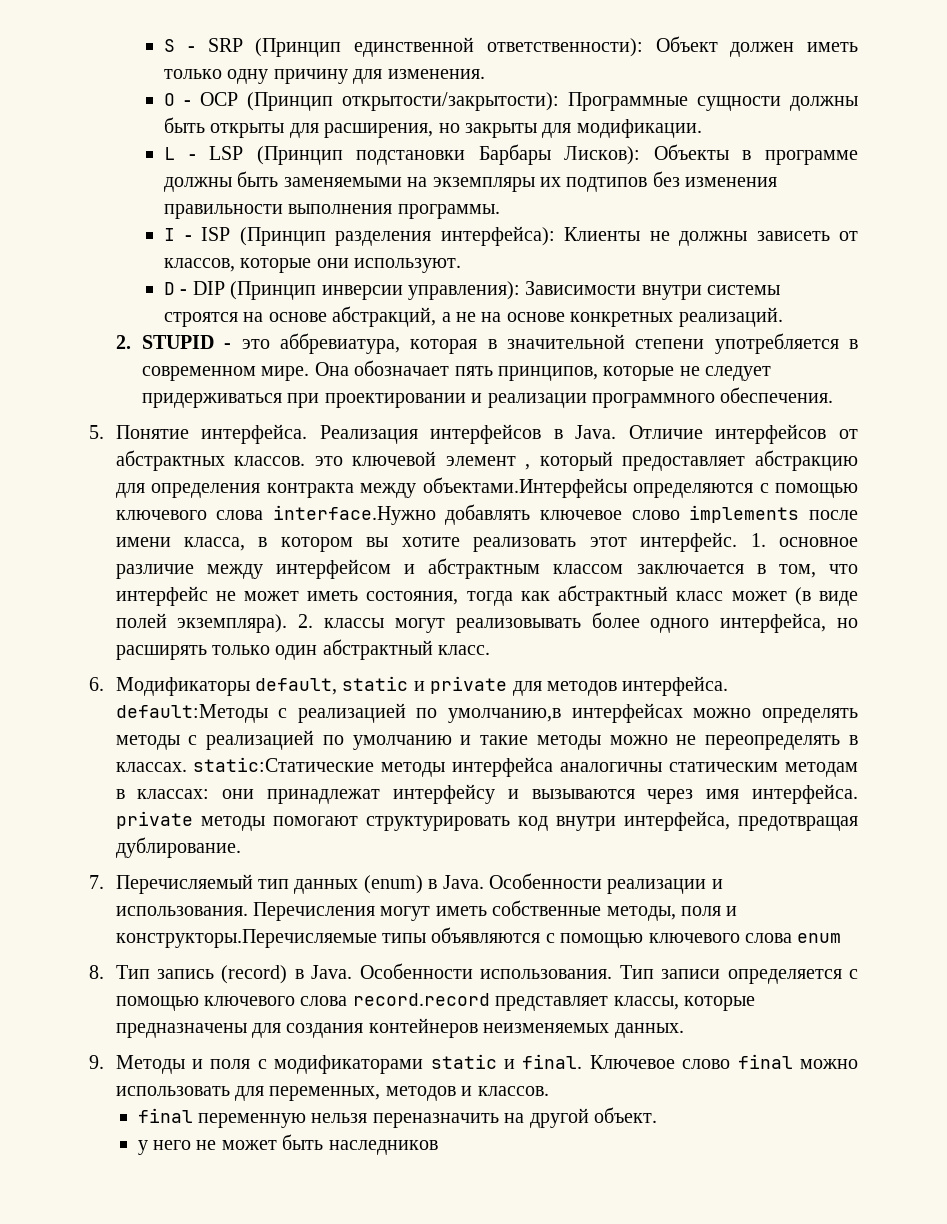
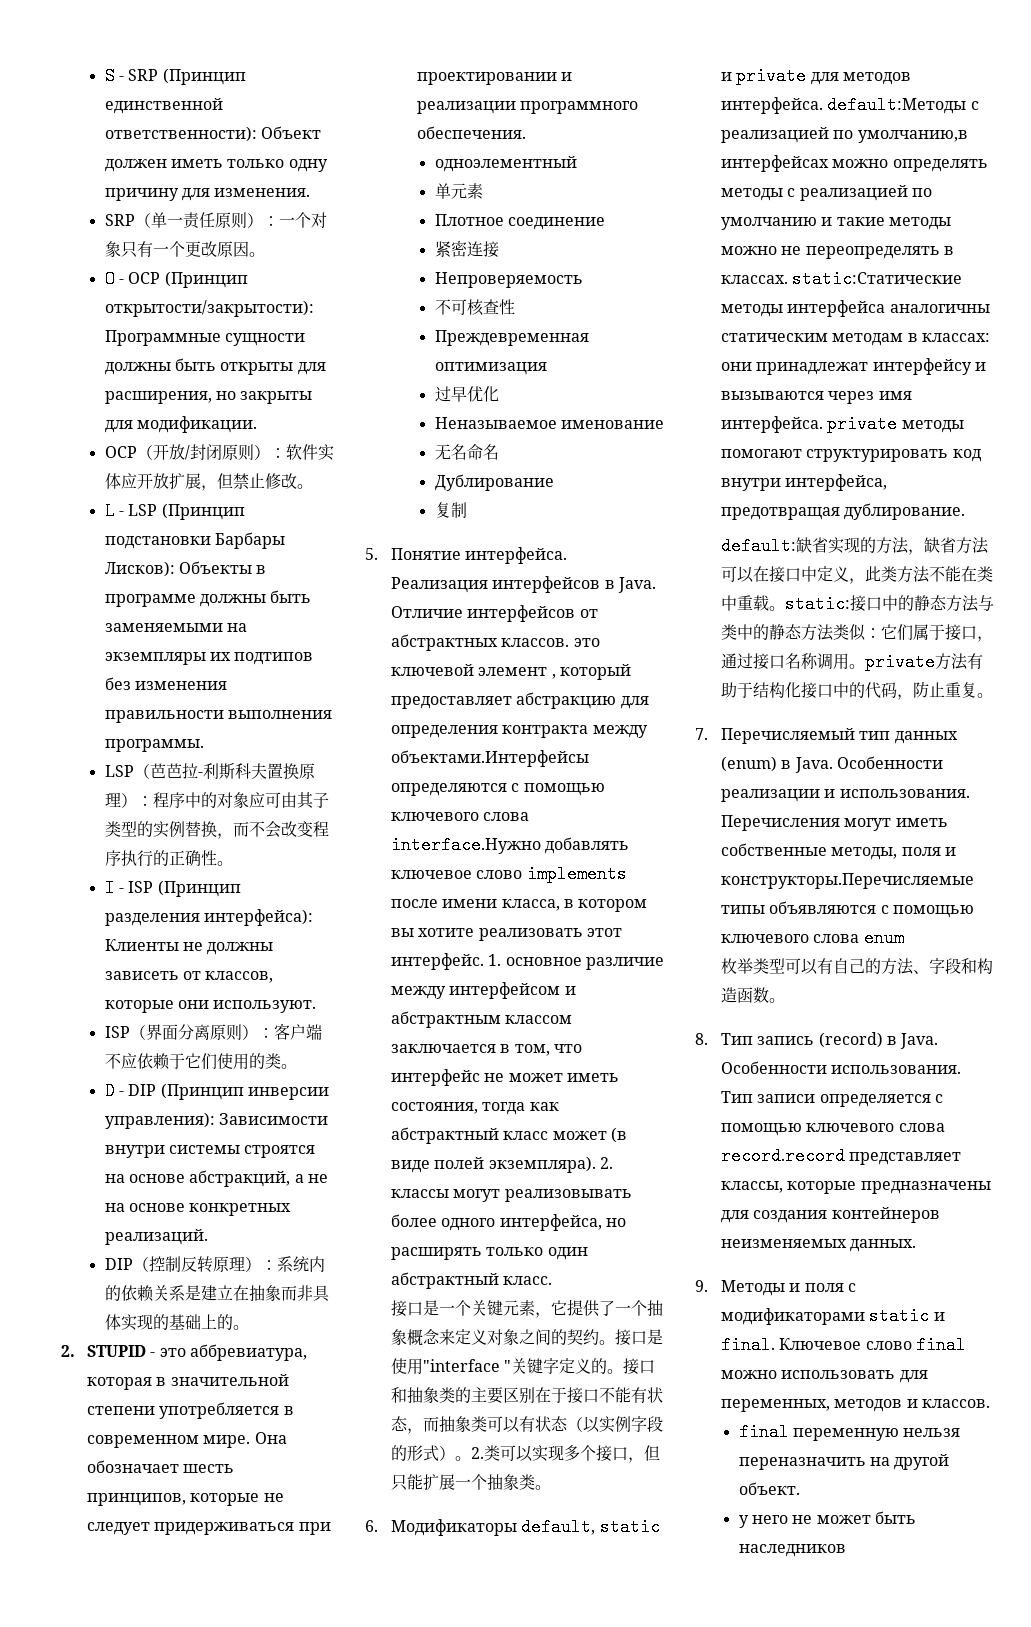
(485, 74) none -> [104,212,327,229] [104,241,265,258] // SRP（单一责任原则）：一个对象只有一个更改原因。
(702, 128) none -> [104,444,334,461] [104,473,313,491] // OCP（开放/封闭原则）：软件实体应开放扩展，但禁止修改。
(500, 211) none -> [104,763,315,780] [104,792,329,809] [104,821,329,839] [104,850,233,867] // LSP（芭芭拉-利斯科夫置换原理）：程序中的对象应可由其子类型的实例替换，而不会改变程序执行的正确性。
(462, 265) none -> [104,1023,322,1041] [104,1053,297,1070] // ISP（界面分离原则）：客户端不应依赖于它们使用的类。
(783, 317) none -> [104,1256,325,1273] [104,1285,330,1302] [104,1314,249,1331] // DIP（控制反转原理）：系统内的依赖关系是建立在抽象而非具体实现的基础上的。
[454,366,493,376] пять -> [183,1464,235,1473] шесть
(834, 395) none -> [434,156,577,172] [434,183,483,199] [434,214,605,230] [434,240,499,258] [434,272,583,288] [434,299,515,316] [434,330,589,346] [434,362,547,375] [434,386,499,402] [434,417,664,429] [434,444,499,460] [434,474,554,491] [434,502,467,518] // одноэлементный // 单元素 // Плотное соединение // 紧密连接 // Непроверяемость // 不可核查性 // Преждевременная оптимизация // 过早优化 // Неназываемое именование // 无名命名 // Дублирование // 复制
(491, 650) none -> [391,1299,664,1318] [391,1329,664,1346] [391,1358,656,1375] [391,1387,664,1404] [391,1416,664,1434] [391,1445,661,1463] [391,1474,552,1491] // 接口是一个关键元素，它提供了一个抽象概念来定义对象之间的契约。接口是使用"interface "关键字定义的。接口和抽象类的主要区别在于接口不能有状态，而抽象类可以有状态（以实例字段的形式）。2.类可以实现多个接口，但只能扩展一个抽象类。
(241, 847) none -> [721,537,990,555] [721,566,994,584] [721,595,995,613] [721,624,994,642] [721,653,984,671] [721,681,994,700] // default:缺省实现的方法，缺省方法可以在接口中定义，此类方法不能在类中重载。static:接口中的静态方法与类中的静态方法类似：它们属于接口，通过接口名称调用。private方法有助于结构化接口中的代码，防止重复。
(842, 938) none -> [721,958,994,975] [721,987,786,1003] // 枚举类型可以有自己的方法、字段和构造函数。

